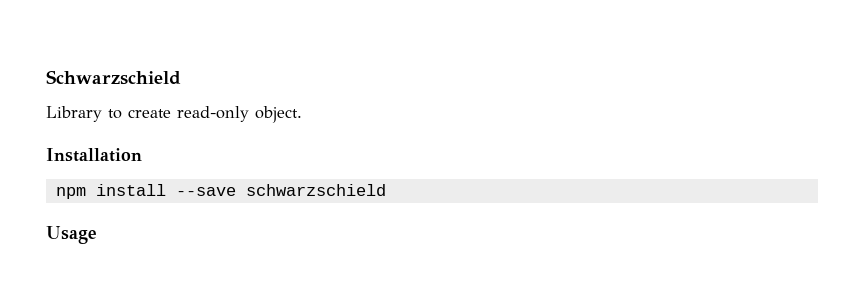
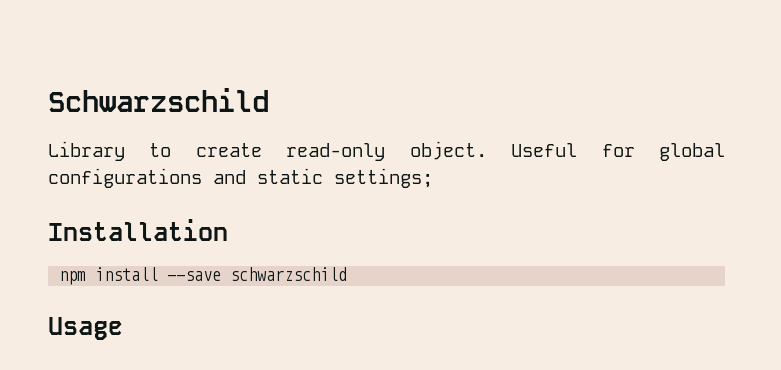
[46,70,181,85] Schwarzschield -> [48,88,269,112] Schwarzschild
(302, 114) none -> [511,143,725,161] [48,168,433,188] Useful for global configurations and static settings;
[245,184,386,196] schwarzschield -> [230,267,348,281] schwarzschild

